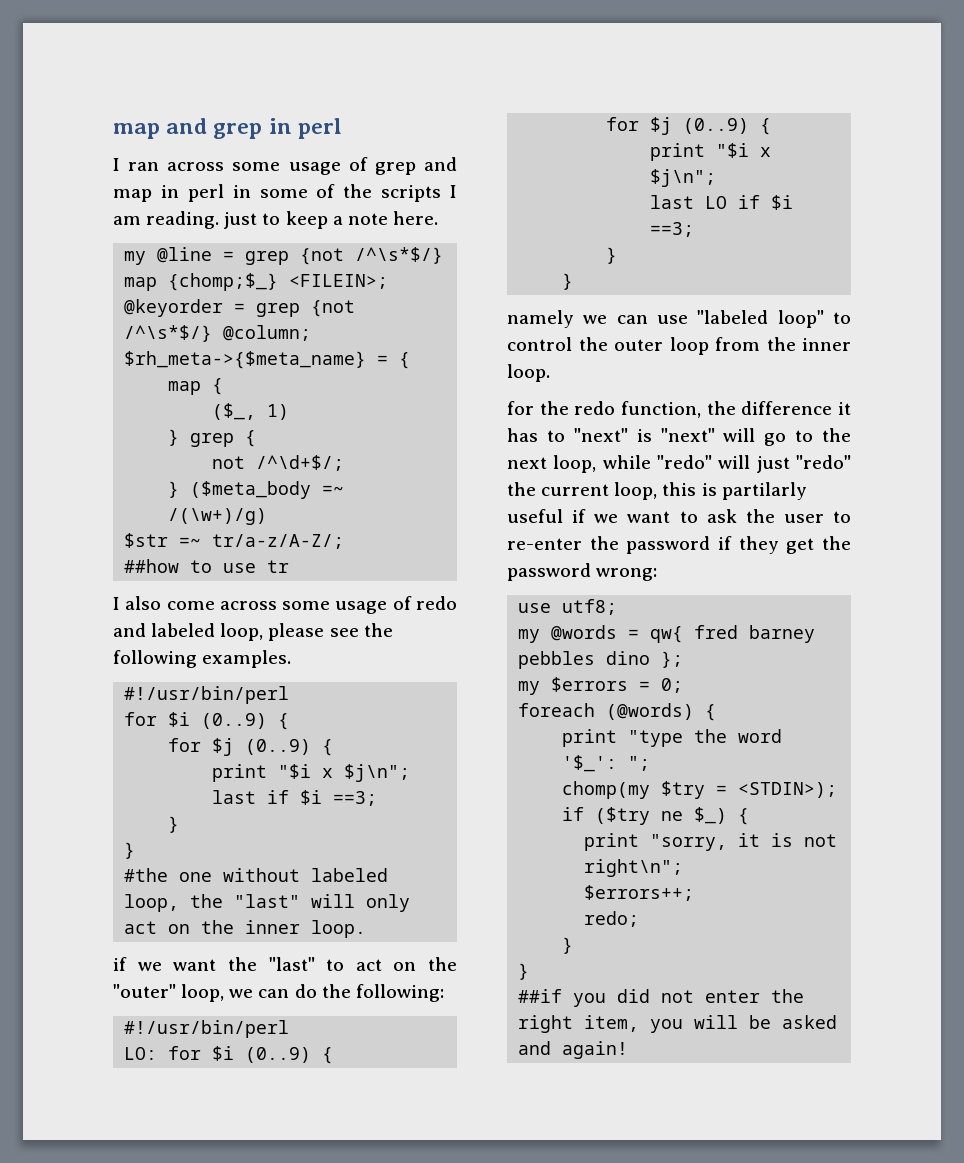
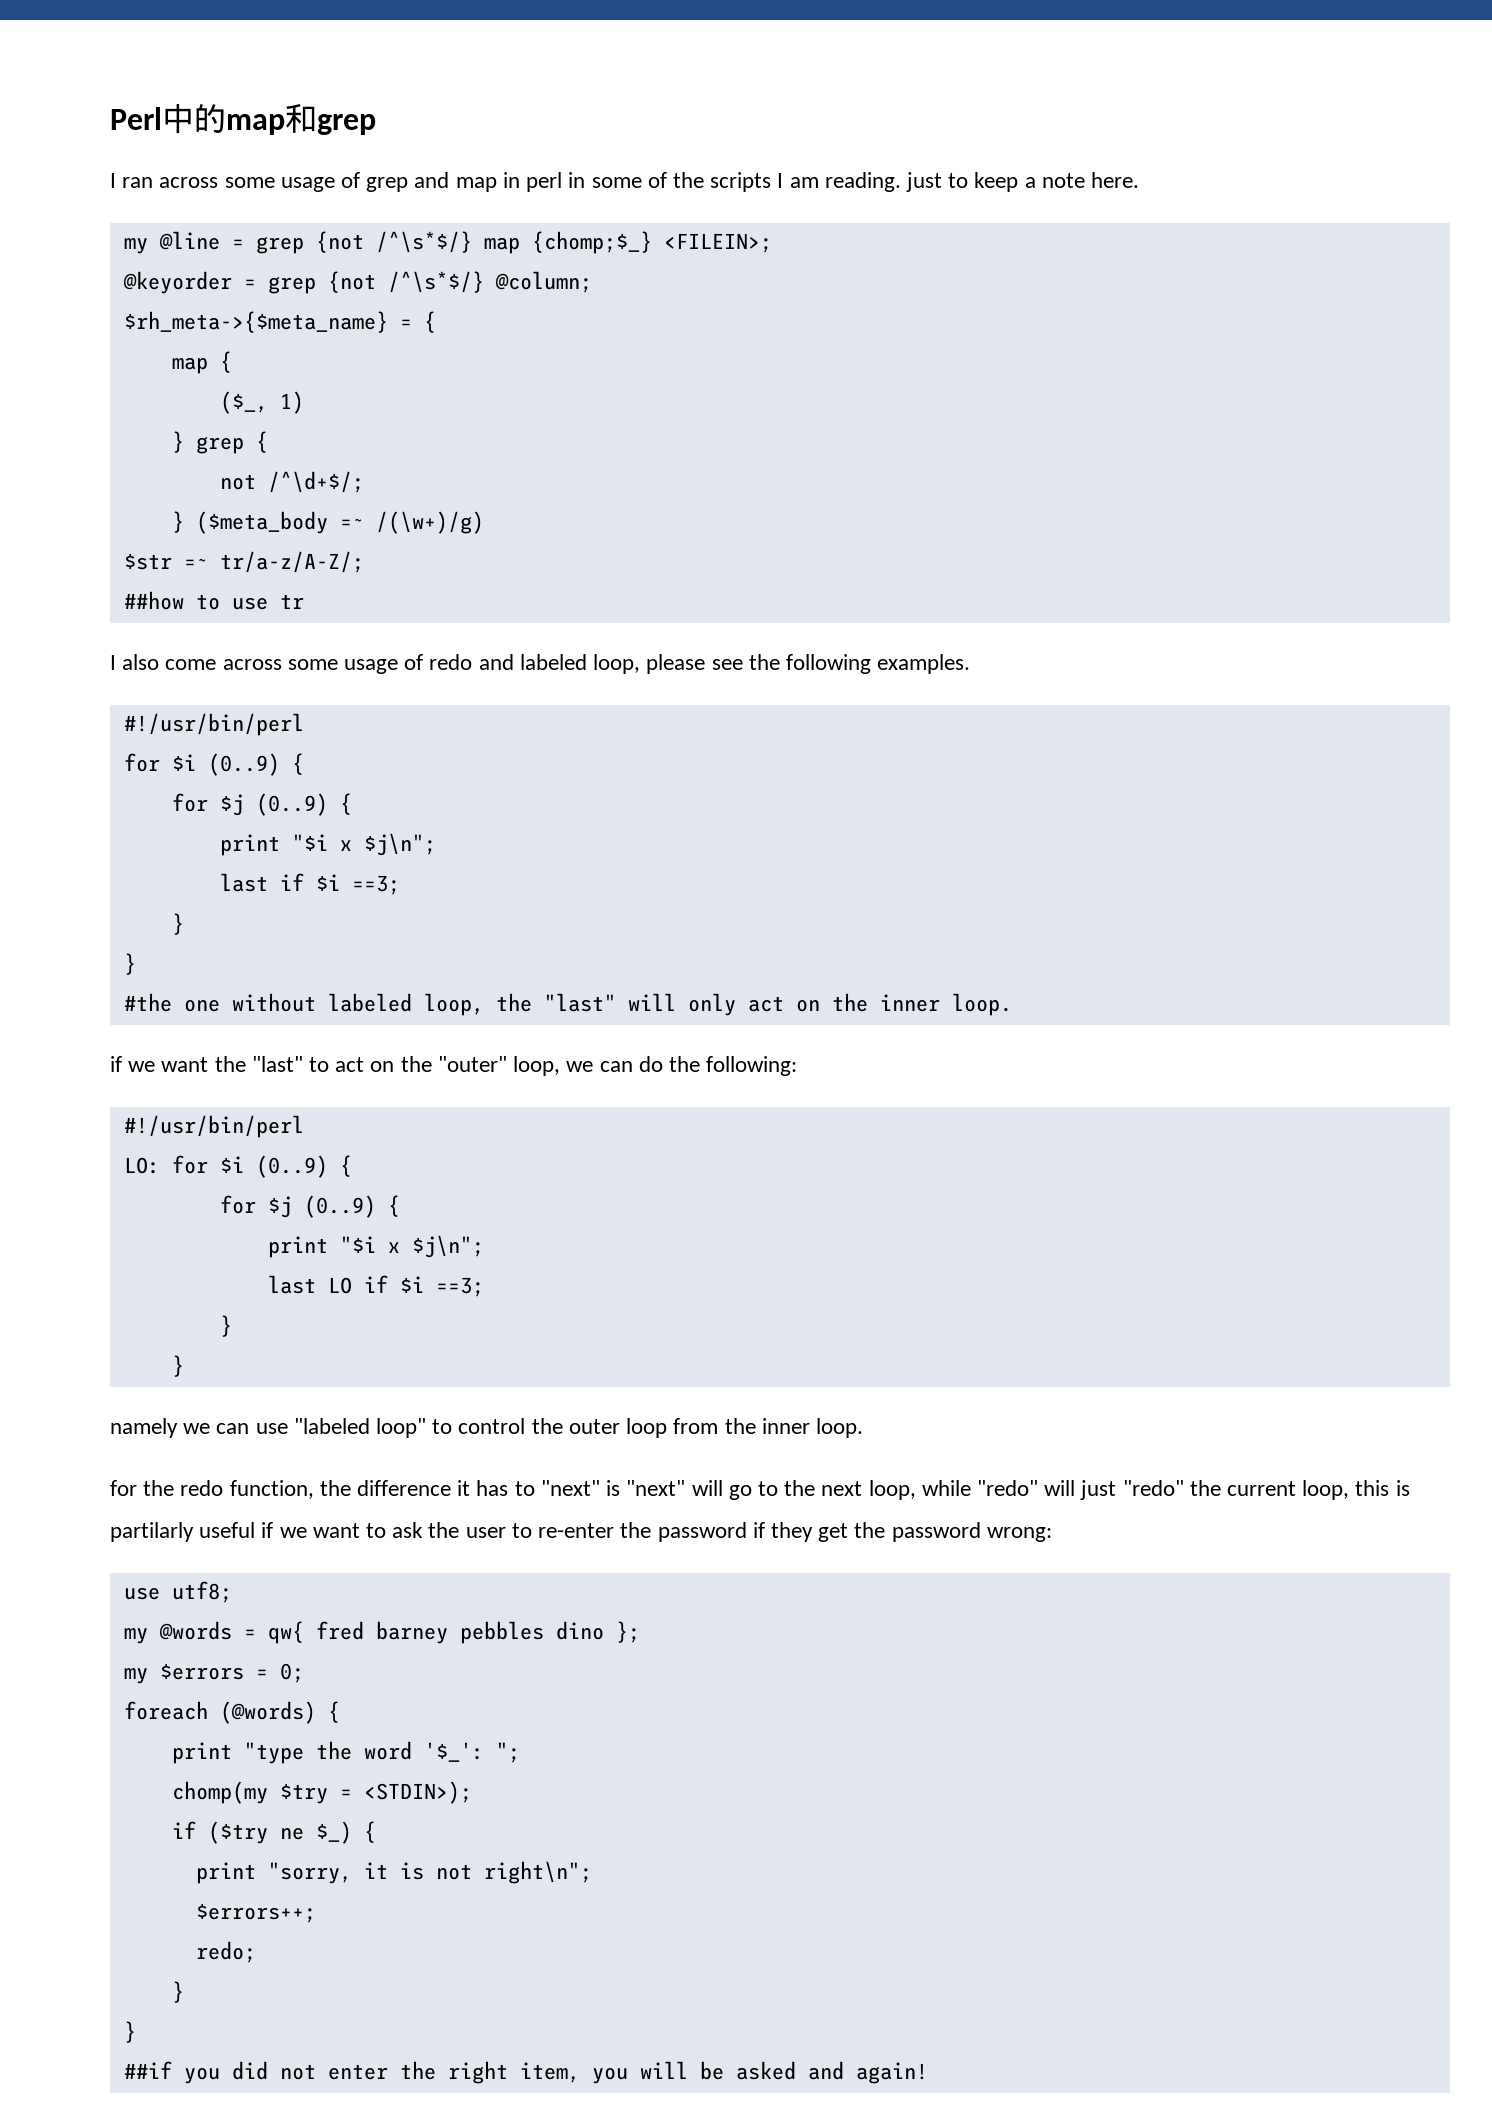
[113,118,342,139] map and grep in perl -> [110,104,376,135] Perl中的map和grep

